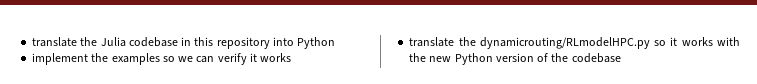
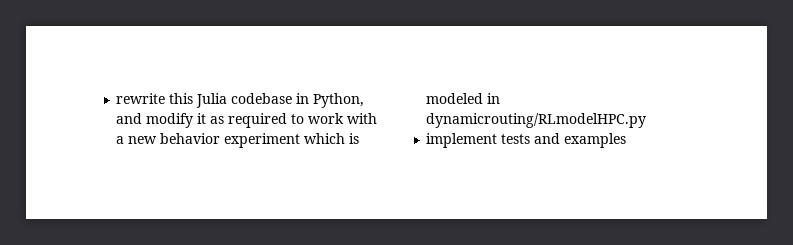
[32,37,98,47] translate the -> [116,93,194,104] rewrite this
[194,37,336,49] [32,53,292,65] [409,37,740,49] [409,53,621,65] this repository into Python // implement the examples so we can verify it works // translate the dynamicrouting/RLmodelHPC.py so it works with the new Python version of the codebase -> [313,93,365,108] [116,113,378,128] [116,133,360,148] [426,93,501,104] [426,113,647,128] [426,133,627,148] Python, and modify it as required to work with a new behavior experiment which is modeled in dynamicrouting/RLmodelHPC.py // implement tests and examples

